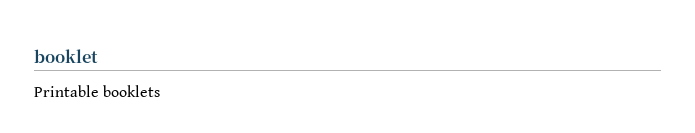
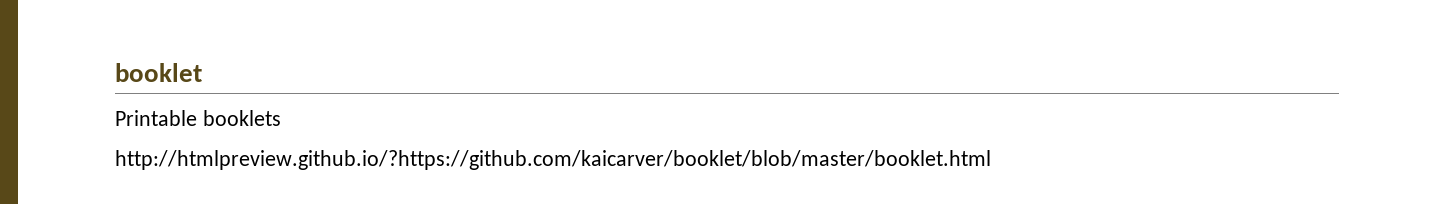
(161, 91) none -> [115,150,991,170] // http://htmlpreview.github.io/?https://github.com/kaicarver/booklet/blob/master/booklet.html

